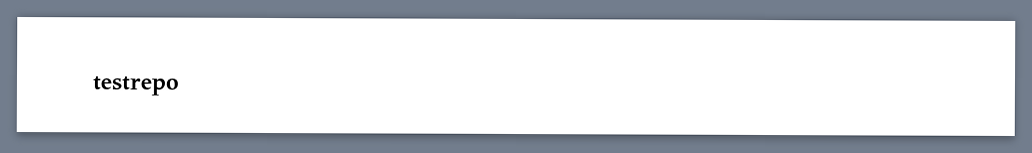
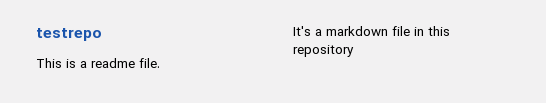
(179, 86) none -> [36,58,160,68] [293,26,450,36] [293,45,354,57] // This is a readme file. // It's a markdown file in this repository

